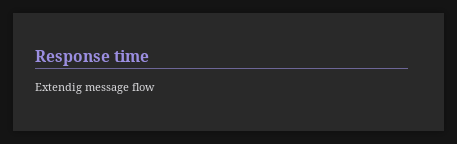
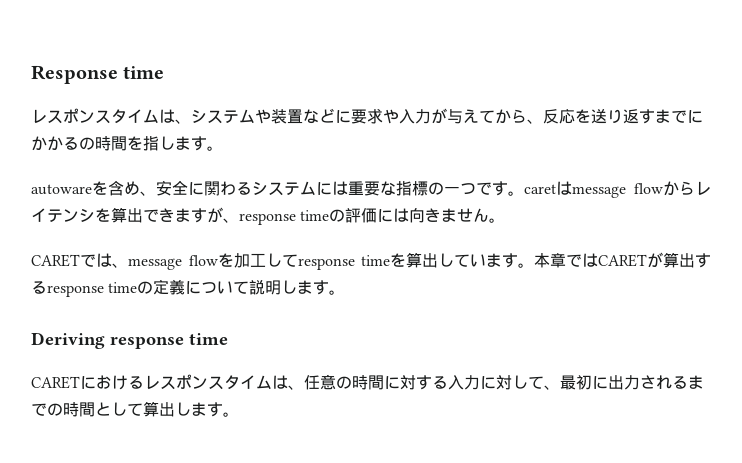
[35,83,155,94] Extendig message flow -> [31,108,703,124] [31,136,223,151] [31,180,711,198] [31,207,506,225] [31,252,711,270] [31,279,346,297] [31,332,228,349] [31,374,704,390] [31,401,239,417] レスポンスタイムは、システムや装置などに要求や入力が与えてから、反応を送り返すまでにかかるの時間を指します。 // autowareを含め、安全に関わるシステムには重要な指標の一つです。caretはmessage flowからレイテンシを算出できますが、response timeの評価には向きません。 // CARETでは、message flowを加工してresponse timeを算出しています。本章ではCARETが算出するresponse timeの定義について説明します。 // Deriving response time // CARETにおけるレスポンスタイムは、任意の時間に対する入力に対して、最初に出力されるまでの時間として算出します。

